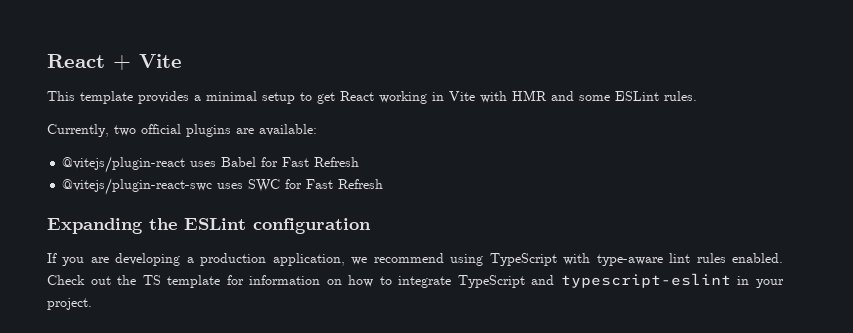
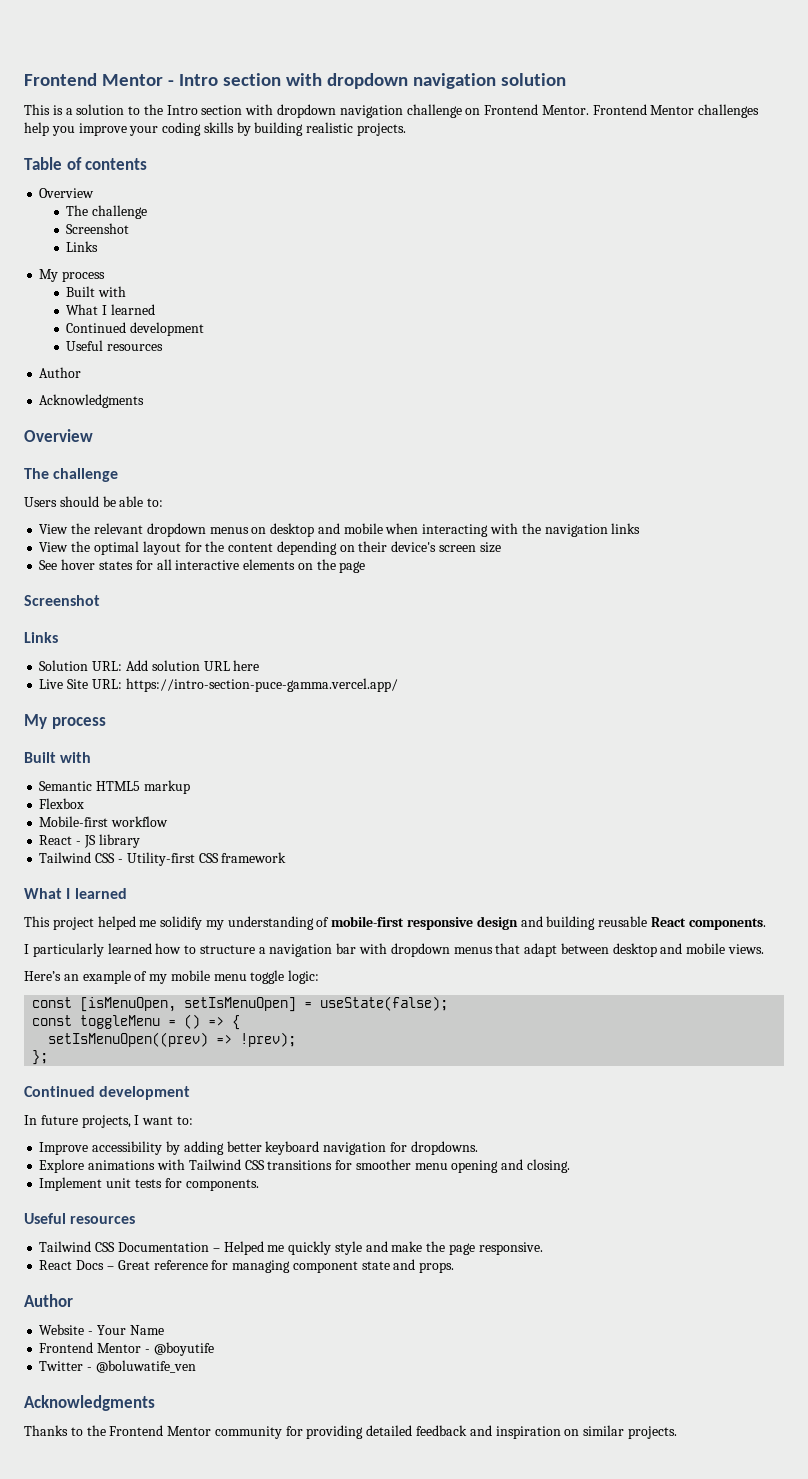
[47,54,182,70] [47,90,697,104] [47,124,317,137] [62,156,360,173] [62,178,384,195] [47,218,371,234] [47,253,783,266] [47,273,785,288] [47,298,92,310] React + Vite // This template provides a minimal setup to get React working in Vite with HMR and some ESLint rules. // Currently, two official plugins are available: // @vitejs/plugin-react uses Babel for Fast Refresh // @vitejs/plugin-react-swc uses SWC for Fast Refresh // Expanding the ESLint configuration // If you are developing a production application, we recommend using TypeScript with type-aware lint rules enabled. Check out the TS template for information on how to integrate TypeScript and typescript-eslint in your project. -> [24,73,566,89] [24,104,760,118] [24,122,407,136] [24,157,148,170] [39,188,95,198] [66,205,148,219] [66,223,130,234] [66,241,99,252] [39,269,106,282] [66,286,127,297] [66,304,155,315] [66,322,205,336] [66,340,164,351] [39,367,82,378] [39,394,145,408] [24,429,93,442] [24,468,119,482] [24,496,164,507] [39,523,641,537] [39,541,501,555] [39,559,366,573] [24,595,100,606] [24,632,58,643] [39,660,260,671] [39,678,398,692] [24,714,106,729] [24,752,92,763] [39,780,190,794] [39,798,85,809] [39,816,169,827] [39,834,140,848] [39,852,287,866] [24,888,127,899] [24,916,766,930] [24,943,765,957] [24,970,320,984] [32,996,449,1012] [32,1014,241,1030] [48,1032,297,1047] [32,1050,49,1065] [24,1086,191,1100] [24,1115,193,1128] [39,1141,478,1155] [39,1159,570,1173] [39,1177,259,1191] [24,1213,136,1224] [39,1241,543,1255] [39,1259,455,1273] [24,1294,73,1307] [39,1324,164,1335] [39,1342,214,1356] [39,1360,196,1373] [24,1395,155,1411] [24,1425,677,1439] Frontend Mentor - Intro section with dropdown navigation solution // This is a solution to the Intro section with dropdown navigation challenge on Frontend Mentor. Frontend Mentor challenges help you improve your coding skills by building realistic projects. // Table of contents // Overview // The challenge // Screenshot // Links // My process // Built with // What I learned // Continued development // Useful resources // Author // Acknowledgments // Overview // The challenge // Users should be able to: // View the relevant dropdown menus on desktop and mobile when interacting with the navigation links // View the optimal layout for the content depending on their device's screen size // See hover states for all interactive elements on the page // Screenshot // Links // Solution URL: Add solution URL here // Live Site URL: https://intro-section-puce-gamma.vercel.app/ // My process // Built with // Semantic HTML5 markup // Flexbox // Mobile-first workflow // React - JS library // Tailwind CSS - Utility-first CSS framework // What I learned // This project helped me solidify my understanding of mobile-first responsive design and building reusable React components. // I particularly learned how to structure a navigation bar with dropdown menus that adapt between desktop and mobile views. // Here’s an example of my mobile menu toggle logic: // const [isMenuOpen, setIsMenuOpen] = useState(false); // const toggleMenu = () => { // setIsMenuOpen((prev) => !prev); // }; // Continued development // In future projects, I want to: // Improve accessibility by adding better keyboard navigation for dropdowns. // Explore animations with Tailwind CSS transitions for smoother menu opening and closing. // Implement unit tests for components. // Useful resources // Tailwind CSS Documentation – Helped me quickly style and make the page responsive. // React Docs – Great reference for managing component state and props. // Author // Website - Your Name // Frontend Mentor - @boyutife // Twitter - @boluwatife_ven // Acknowledgments // Thanks to the Frontend Mentor community for providing detailed feedback and inspiration on similar projects.

